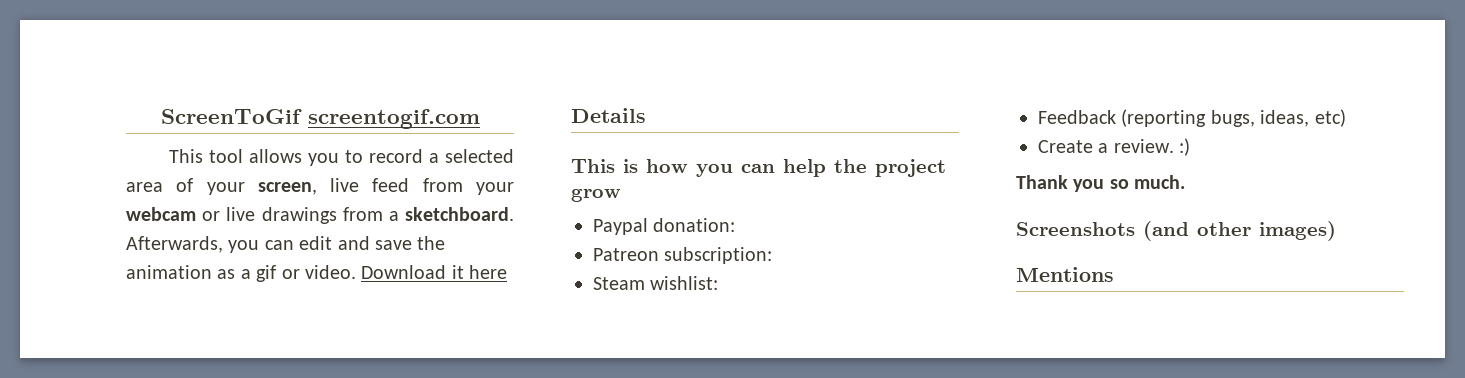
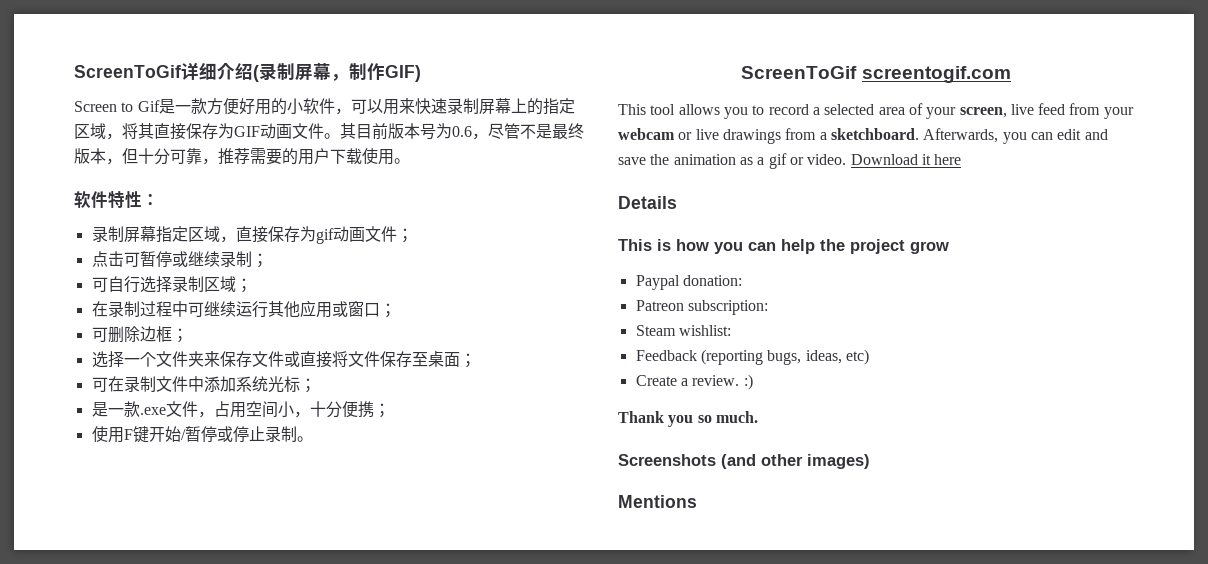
[160,109,302,124] ScreenToGif -> [74,62,421,82] [74,98,575,115] [74,123,584,140] [74,148,410,165] [74,191,159,208] [91,226,413,244] [91,251,268,268] [91,276,252,293] [91,300,396,318] [91,326,188,343] [91,351,476,368] [91,376,316,393] [91,401,390,418] [91,426,313,443] [741,66,858,79] ScreenToGif详细介绍(录制屏幕，制作GIF) // Screen to Gif是一款方便好用的小软件，可以用来快速录制屏幕上的指定区域，将其直接保存为GIF动画文件。其目前版本号为0.6，尽管不是最终版本，但十分可靠，推荐需要的用户下载使用。 // 软件特性： // 录制屏幕指定区域，直接保存为gif动画文件； // 点击可暂停或继续录制； // 可自行选择录制区域； // 在录制过程中可继续运行其他应用或窗口； // 可删除边框； // 选择一个文件夹来保存文件或直接将文件保存至桌面； // 可在录制文件中添加系统光标； // 是一款.exe文件，占用空间小，十分便携； // 使用F键开始/暂停或停止录制。 // ScreenToGif

